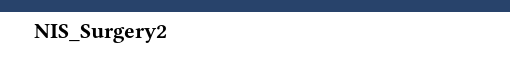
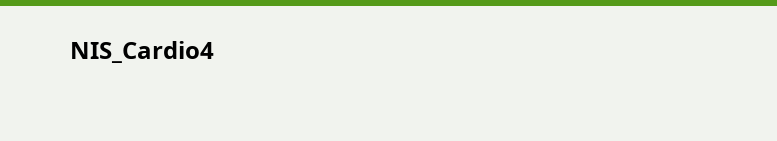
[34,24,167,43] NIS_Surgery2 -> [70,41,214,63] NIS_Cardio4

